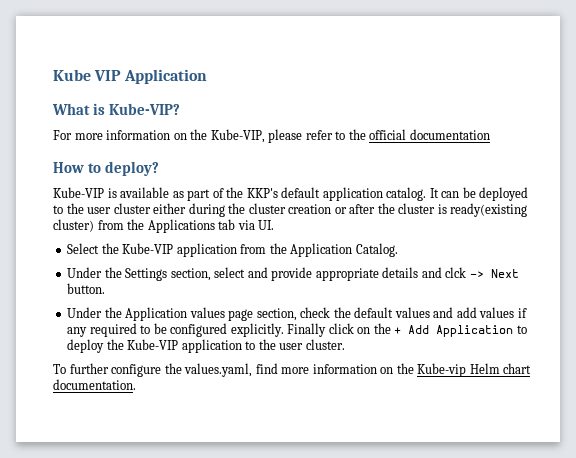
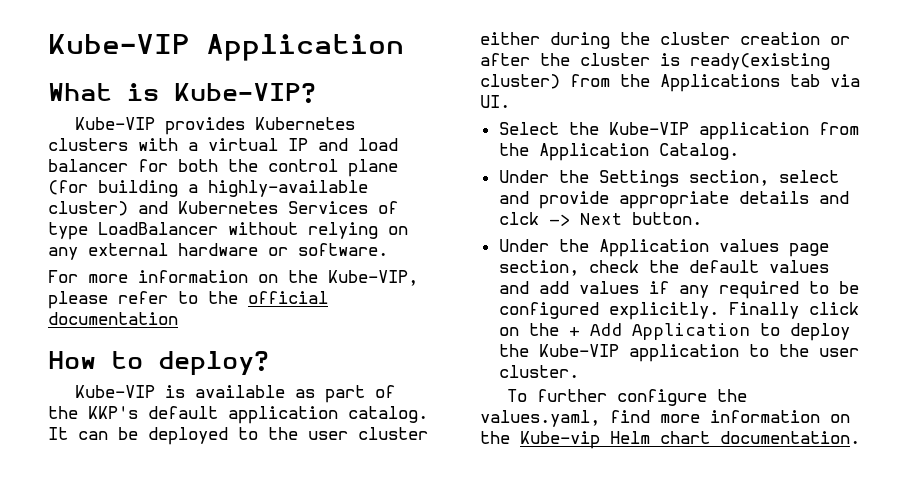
[53,69,122,81] Kube VIP -> [48,34,190,54] Kube-VIP
(181, 109) none -> [75,117,356,135] [48,138,398,151] [48,159,398,177] [48,180,368,197] [48,201,398,216] [48,222,408,240] [48,243,388,260] // Kube-VIP provides Kubernetes clusters with a virtual IP and load balancer for both the control plane (for building a highly-available cluster) and Kubernetes Services of type LoadBalancer without relying on any external hardware or software.

